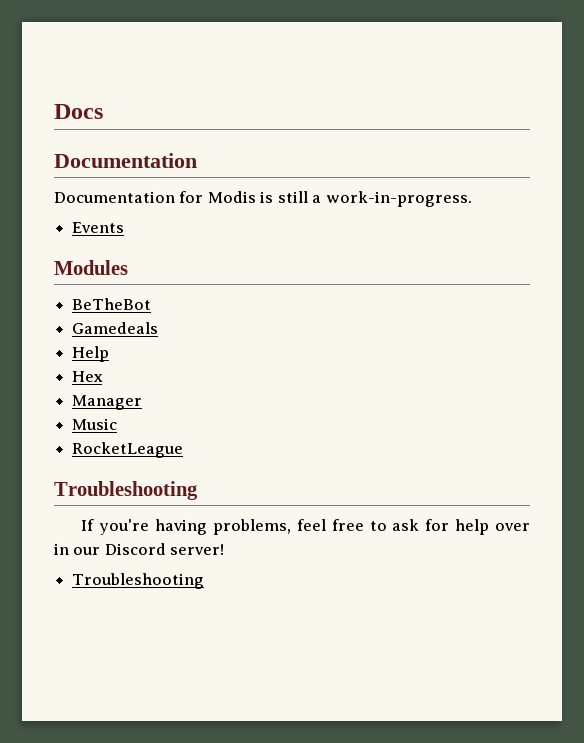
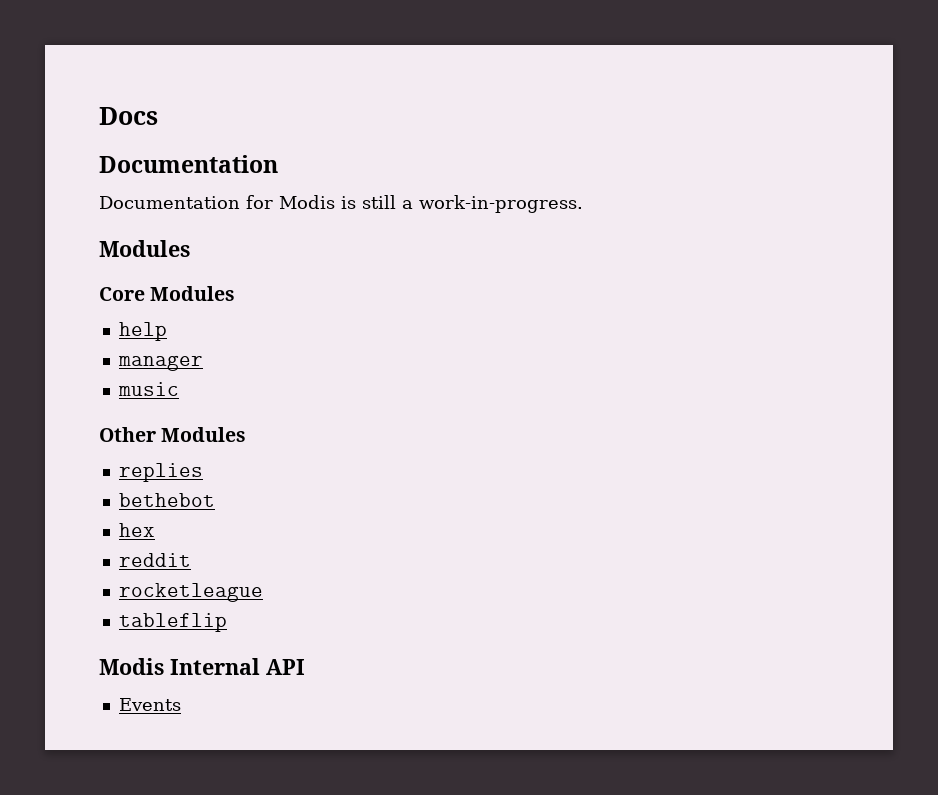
[72,222,125,233] [54,260,128,275] [72,298,152,310] [72,322,159,334] [72,346,110,362] [72,371,104,382] [72,395,143,410] [72,418,118,430] [72,442,184,458] [54,481,198,500] [81,519,530,535] [54,543,225,555] [72,573,205,589] // Events // Modules // BeTheBot // Gamedeals // Help // Hex // Manager // Music // RocketLeague // Troubleshooting // If you're having problems, feel free to ask for help over in our Discord server! // Troubleshooting -> [99,240,190,257] [99,286,236,301] [118,322,167,341] [117,355,203,371] [117,382,179,396] [99,427,247,442] [118,463,203,482] [118,493,215,507] [118,523,155,537] [118,553,191,567] [118,583,263,602] [118,613,227,632] [99,658,305,675] [118,698,181,711] // Modules // Core Modules // help // manager // music // Other Modules // replies // bethebot // hex // reddit // rocketleague // tableflip // Modis Internal API // Events

